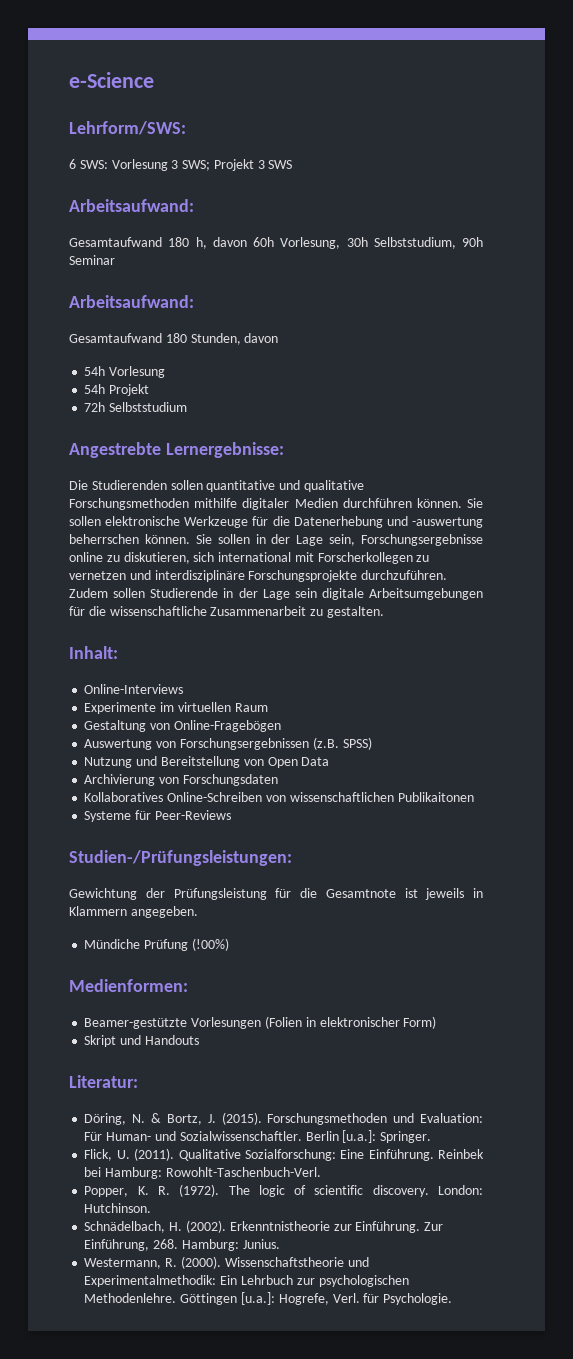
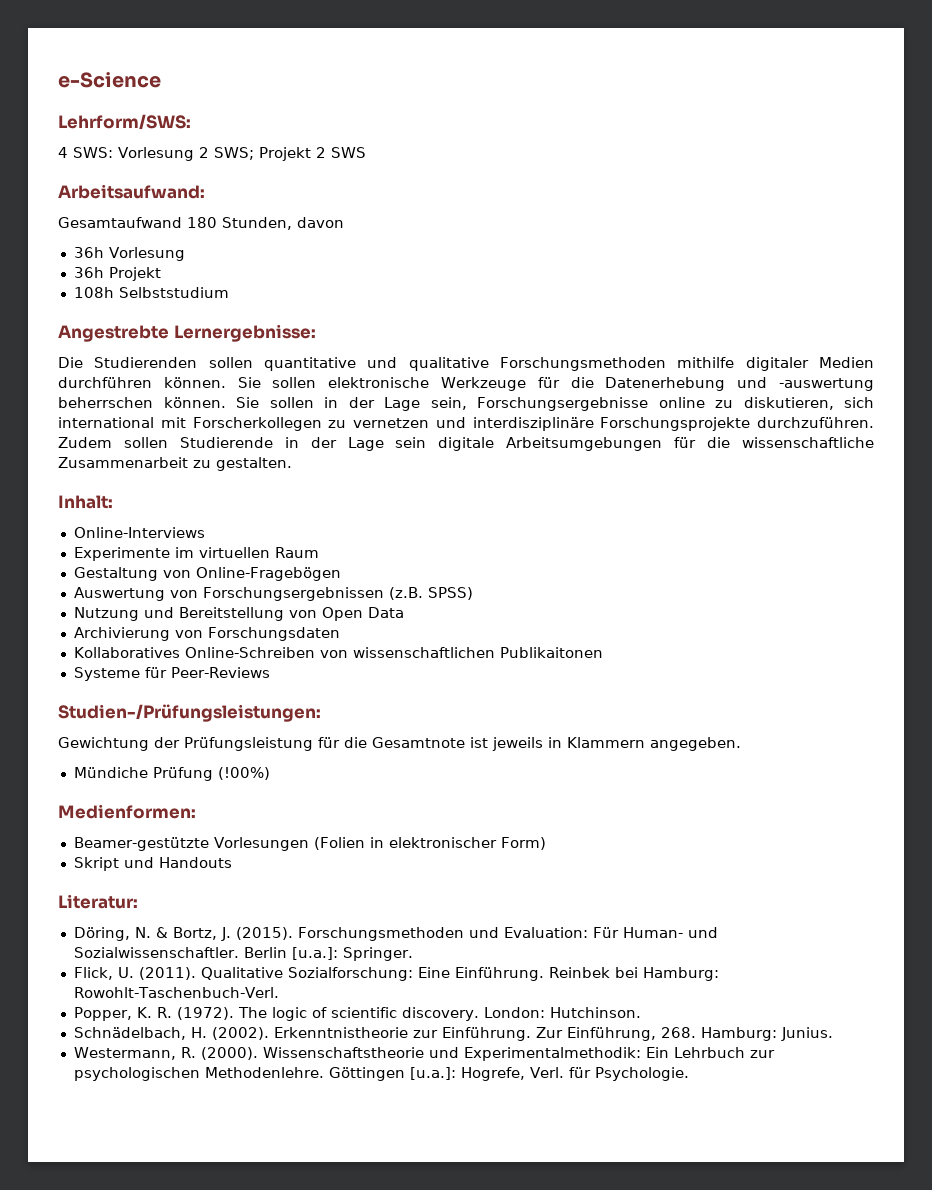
[69,159,76,169] 6 -> [58,147,68,158] 4
[171,160,179,169] 3 -> [198,147,209,158] 2
[257,160,265,169] 3 -> [315,147,326,158] 2
[69,237,483,249] [69,255,115,265] [69,295,194,308] // Gesamtaufwand 180 h, davon 60h Vorlesung, 30h Selbststudium, 90h Seminar // Arbeitsaufwand: -> (205, 191) none
[84,366,106,376] 54h -> [73,247,104,258] 36h
[84,384,106,394] 54h -> [73,267,104,278] 36h
[84,402,106,412] 72h -> [73,287,114,298] 108h

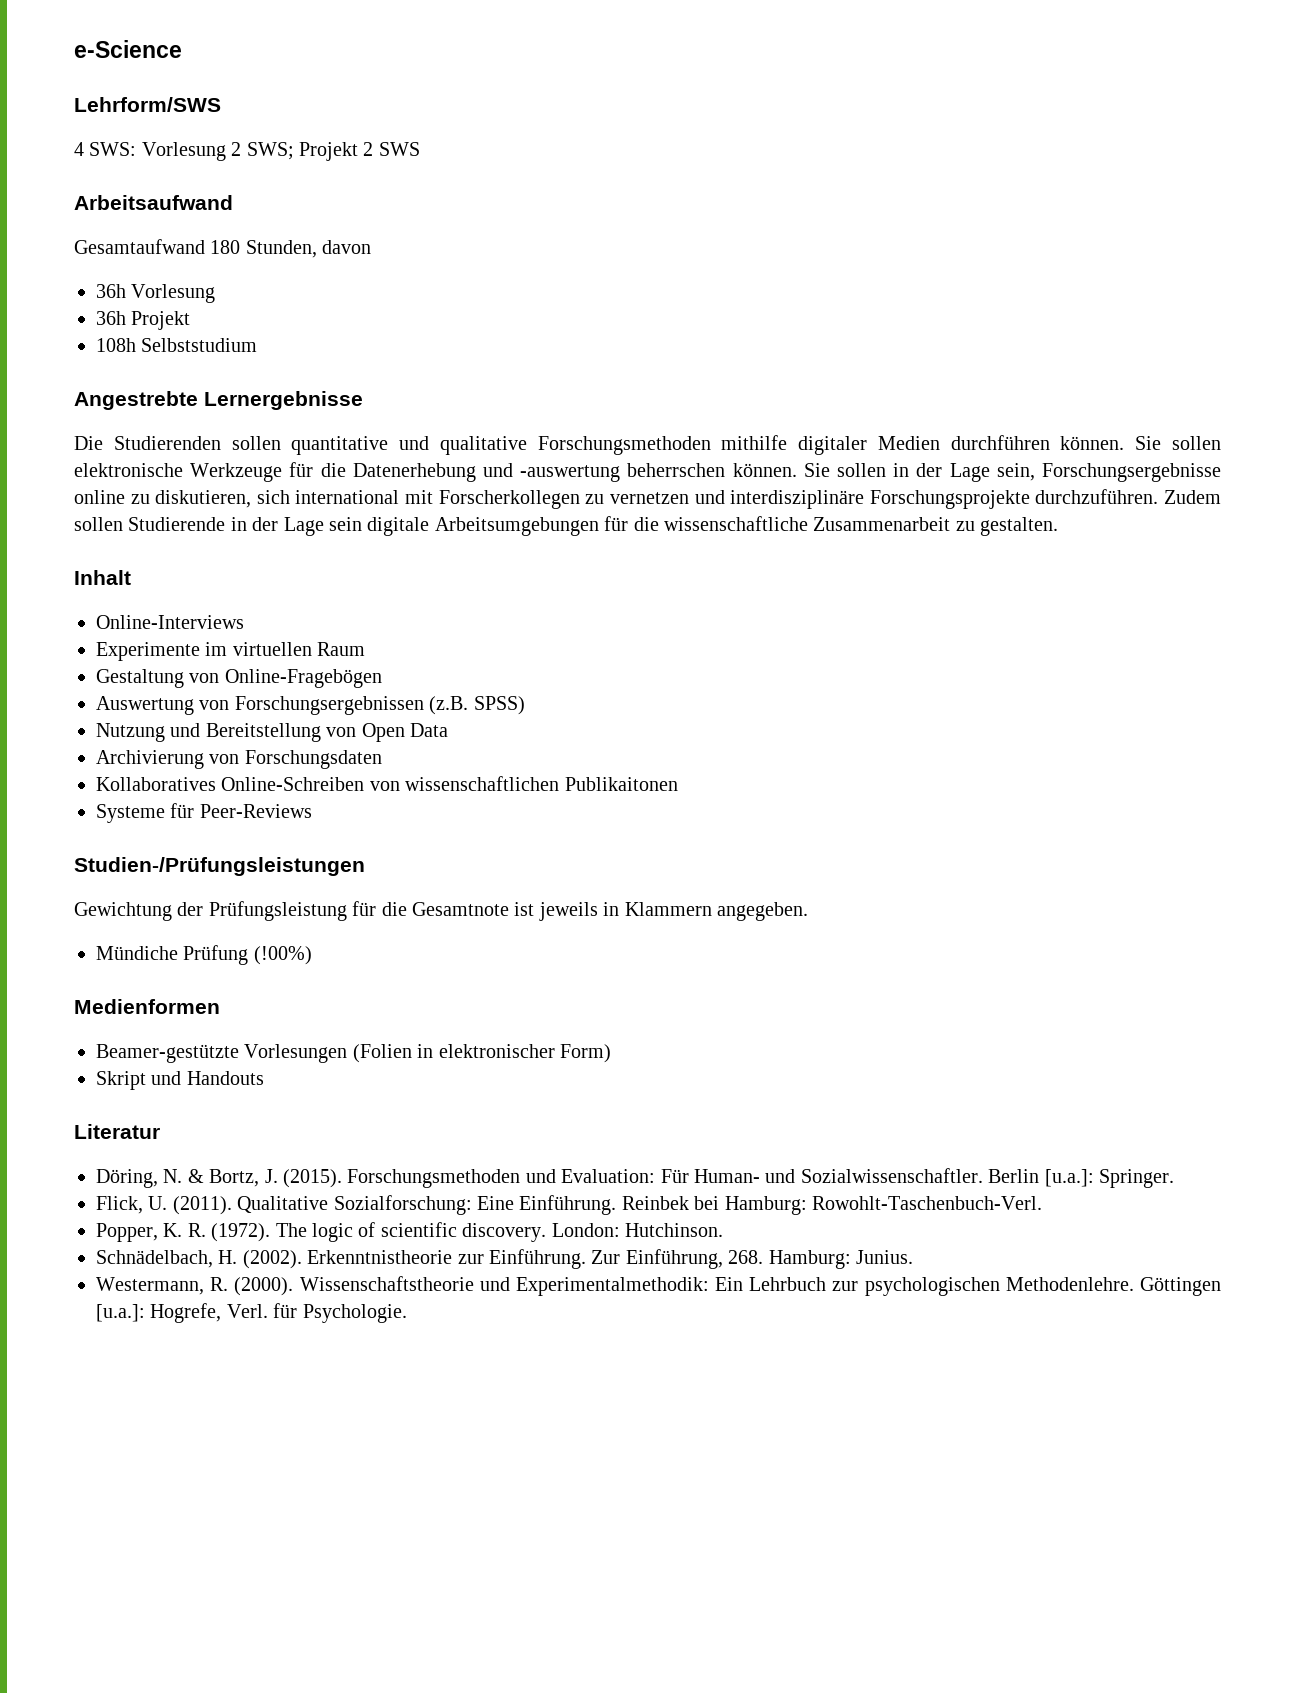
[58,114,191,130] Lehrform/SWS: -> [74,97,221,112] Lehrform/SWS
[58,184,205,199] Arbeitsaufwand: -> [74,195,233,210] Arbeitsaufwand
[173,324,316,342] Lernergebnisse: -> [204,391,363,410] Lernergebnisse
[58,495,113,509] Inhalt: -> [74,570,131,585] Inhalt
[58,704,321,722] Studien-/Prüfungsleistungen: -> [74,857,365,876] Studien-/Prüfungsleistungen
[58,804,196,819] Medienformen: -> [74,999,220,1014] Medienformen
[58,894,138,909] Literatur: -> [74,1124,160,1139] Literatur

